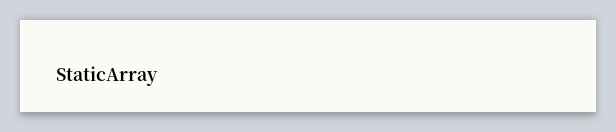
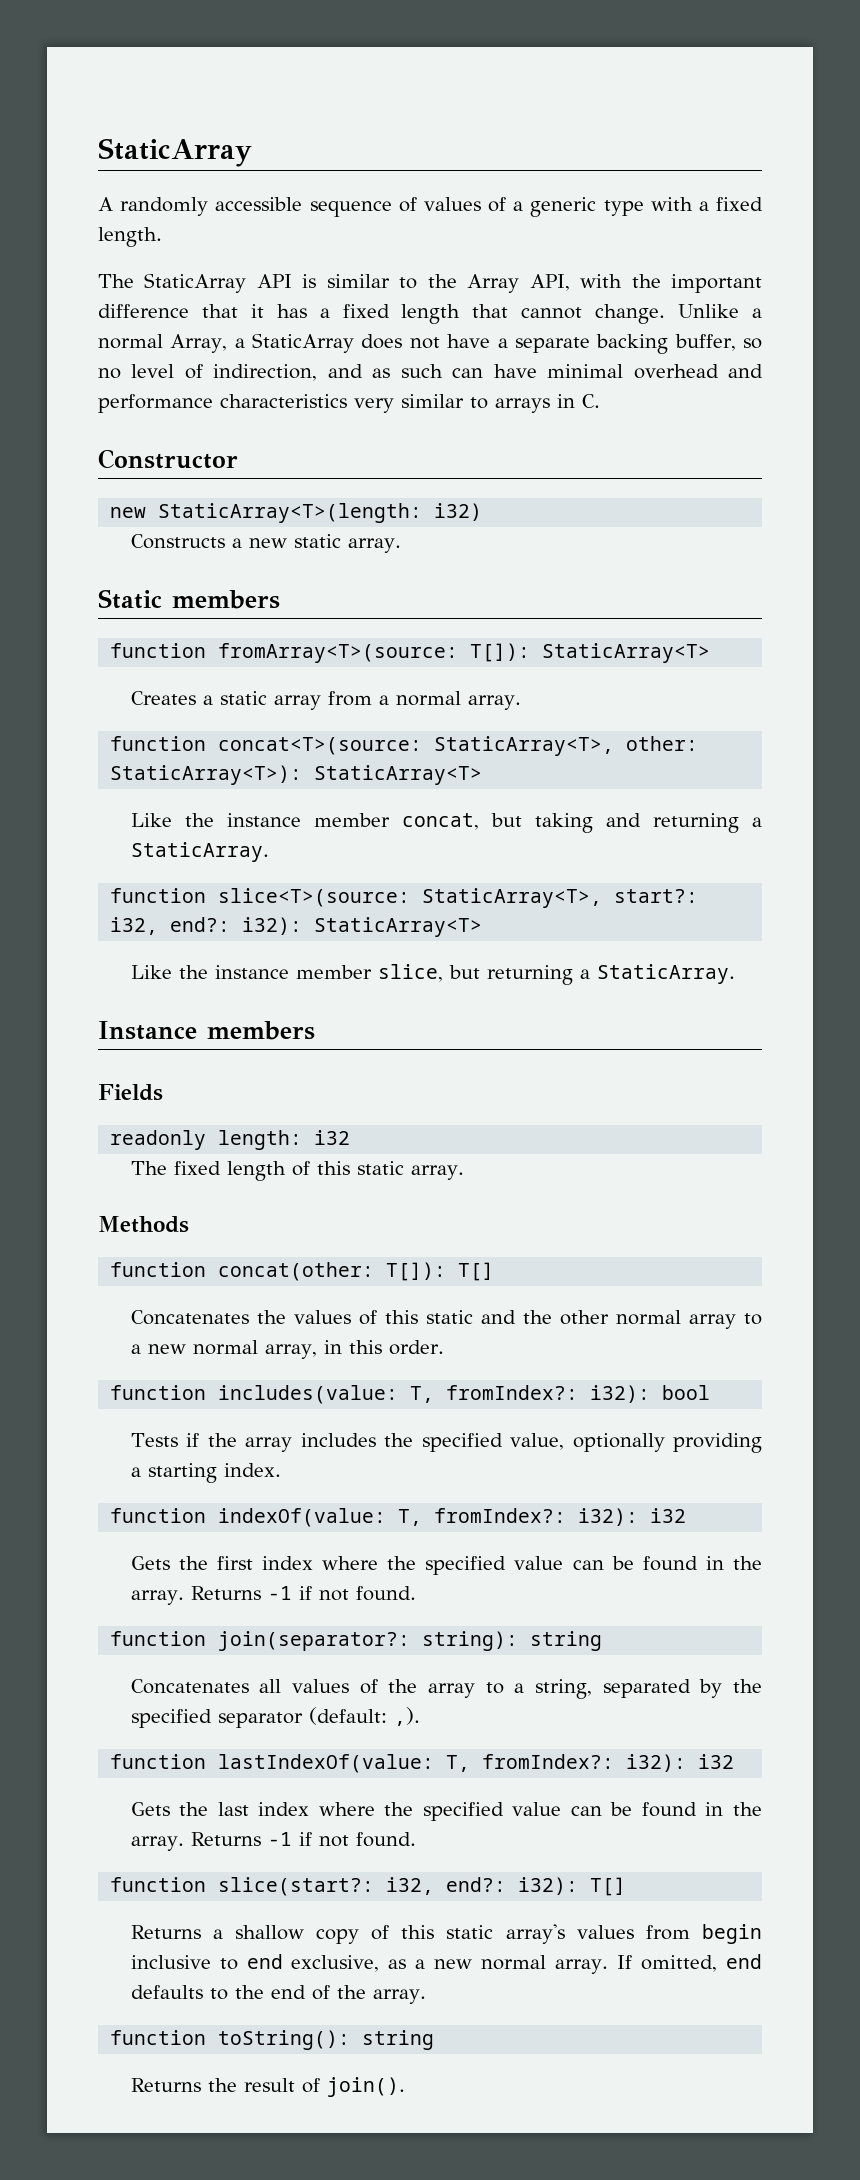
[56,66,158,86] StaticArray -> [98,138,252,167] [98,197,763,217] [98,227,162,247] [98,273,762,293] [98,304,762,324] [98,333,763,354] [98,364,763,381] [98,394,600,413] [98,449,238,469] [110,503,483,523] [130,534,401,553] [98,589,280,609] [110,643,711,663] [130,691,521,710] [110,736,699,756] [110,765,483,785] [130,813,763,833] [130,842,269,862] [110,888,699,908] [110,917,483,937] [130,964,735,985] [98,1021,315,1040] [98,1084,163,1101] [110,1130,351,1150] [130,1161,464,1181] [98,1216,189,1233] [110,1262,495,1281] [130,1310,762,1329] [130,1340,444,1359] [110,1385,711,1404] [130,1433,762,1453] [130,1463,281,1483] [110,1508,687,1527] [130,1556,762,1575] [130,1586,416,1605] [110,1631,603,1651] [130,1679,762,1699] [130,1707,420,1728] [110,1754,735,1773] [130,1802,763,1821] [130,1832,416,1851] [110,1877,627,1896] [130,1924,762,1944] [130,1954,763,1974] [130,1985,426,2004] [110,2030,435,2050] [130,2077,405,2097] StaticArray // A randomly accessible sequence of values of a generic type with a fixed length. // The StaticArray API is similar to the Array API, with the important difference that it has a fixed length that cannot change. Unlike a normal Array, a StaticArray does not have a separate backing buffer, so no level of indirection, and as such can have minimal overhead and performance characteristics very similar to arrays in C. // Constructor // new StaticArray<T>(length: i32) // Constructs a new static array. // Static members // function fromArray<T>(source: T[]): StaticArray<T> // Creates a static array from a normal array. // function concat<T>(source: StaticArray<T>, other: StaticArray<T>): StaticArray<T> // Like the instance member concat, but taking and returning a StaticArray. // function slice<T>(source: StaticArray<T>, start?: i32, end?: i32): StaticArray<T> // Like the instance member slice, but returning a StaticArray. // Instance members // Fields // readonly length: i32 // The fixed length of this static array. // Methods // function concat(other: T[]): T[] // Concatenates the values of this static and the other normal array to a new normal array, in this order. // function includes(value: T, fromIndex?: i32): bool // Tests if the array includes the specified value, optionally providing a starting index. // function indexOf(value: T, fromIndex?: i32): i32 // Gets the first index where the specified value can be found in the array. Returns -1 if not found. // function join(separator?: string): string // Concatenates all values of the array to a string, separated by the specified separator (default: ,). // function lastIndexOf(value: T, fromIndex?: i32): i32 // Gets the last index where the specified value can be found in the array. Returns -1 if not found. // function slice(start?: i32, end?: i32): T[] // Returns a shallow copy of this static array's values from begin inclusive to end exclusive, as a new normal array. If omitted, end defaults to the end of the array. // function toString(): string // Returns the result of join().

